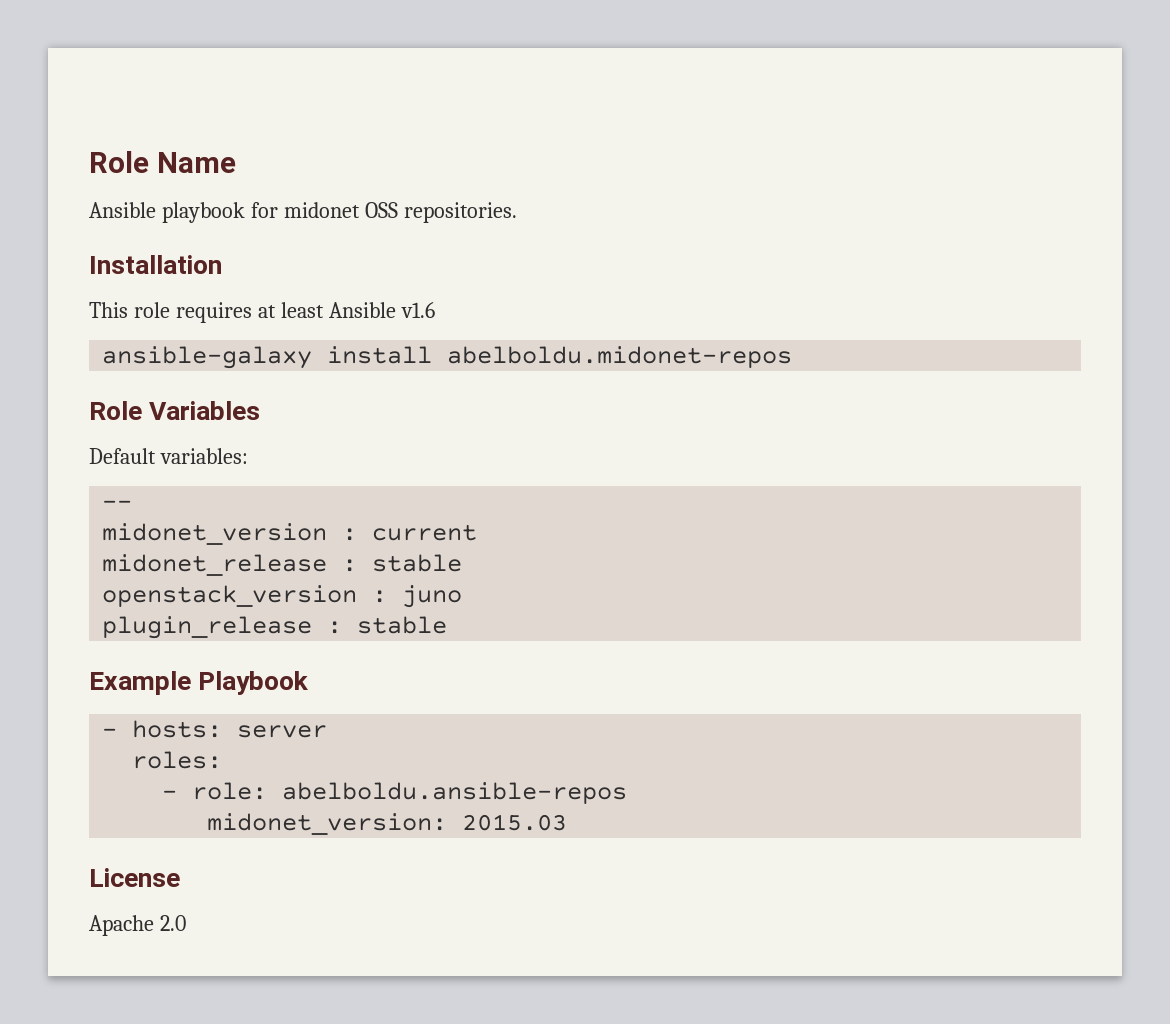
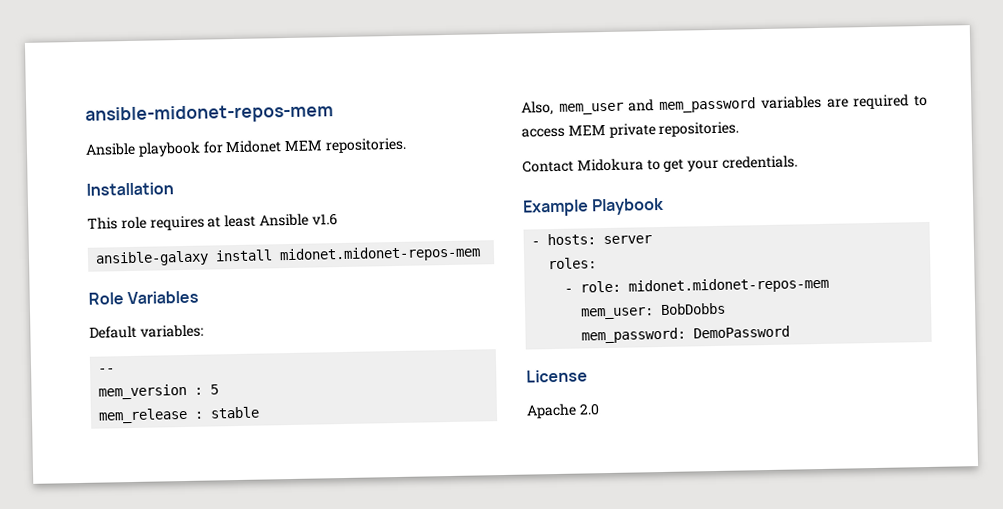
[89,151,236,173] Role Name -> [85,103,334,125] ansible-midonet-repos-mem
[283,202,398,218] midonet OSS -> [225,140,324,154] Midonet MEM
[447,346,793,368] abelboldu.midonet-repos -> [279,245,482,264] midonet.midonet-repos-mem
[102,523,478,545] [102,554,463,576] [102,585,463,608] [102,616,448,639] midonet_version : current // midonet_release : stable // openstack_version : juno // plugin_release : stable -> [98,383,220,400] [98,406,261,424] [521,94,928,116] [521,121,740,138] [522,155,798,173] mem_version : 5 // mem_release : stable // Also, mem_user and mem_password variables are required to access MEM private repositories. // Contact Midokura to get your credentials.
[282,782,628,804] [207,813,568,835] abelboldu.ansible-repos // midonet_version: 2015.03 -> [628,276,830,295] [581,302,727,320] [581,325,791,344] midonet.midonet-repos-mem // mem_user: BobDobbs // mem_password: DemoPassword

